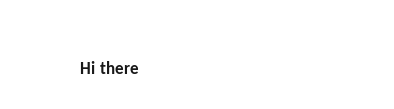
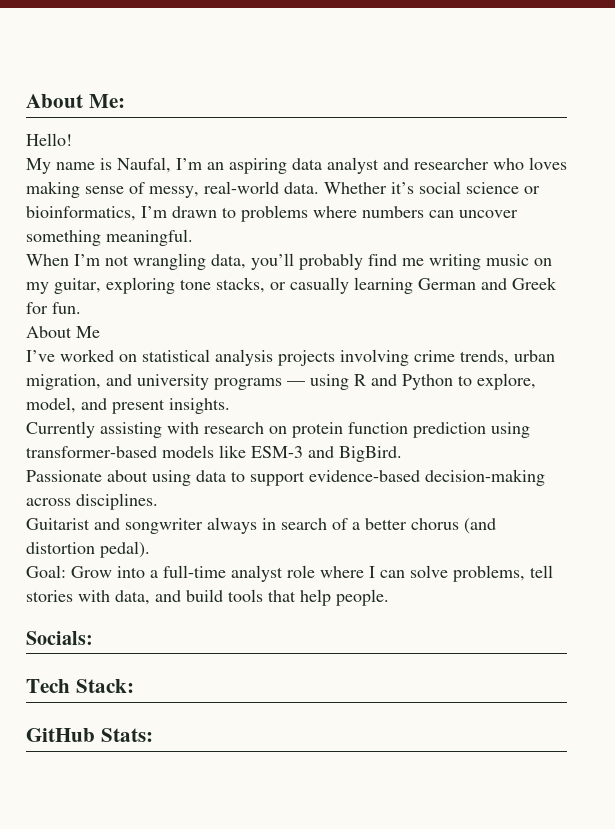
[80,61,139,74] Hi there -> [26,94,125,108] [26,133,72,146] [26,157,567,174] [26,181,540,198] [26,205,518,222] [26,229,193,246] [26,253,552,270] [26,277,557,294] [26,302,81,314] [26,326,100,338] [26,349,555,366] [26,373,536,390] [26,397,230,414] [26,421,530,438] [26,445,402,462] [26,469,545,486] [26,493,158,510] [26,517,496,534] [26,541,150,558] [26,565,553,582] [26,589,389,606] [26,631,93,645] [26,679,134,693] [26,728,153,742] About Me: // Hello! // My name is Naufal, I’m an aspiring data analyst and researcher who loves making sense of messy, real-world data. Whether it’s social science or bioinformatics, I’m drawn to problems where numbers can uncover something meaningful. // When I’m not wrangling data, you’ll probably find me writing music on my guitar, exploring tone stacks, or casually learning German and Greek for fun. // About Me // I’ve worked on statistical analysis projects involving crime trends, urban migration, and university programs — using R and Python to explore, model, and present insights. // Currently assisting with research on protein function prediction using transformer-based models like ESM-3 and BigBird. // Passionate about using data to support evidence-based decision-making across disciplines. // Guitarist and songwriter always in search of a better chorus (and distortion pedal). // Goal: Grow into a full-time analyst role where I can solve problems, tell stories with data, and build tools that help people. // Socials: // Tech Stack: // GitHub Stats:

